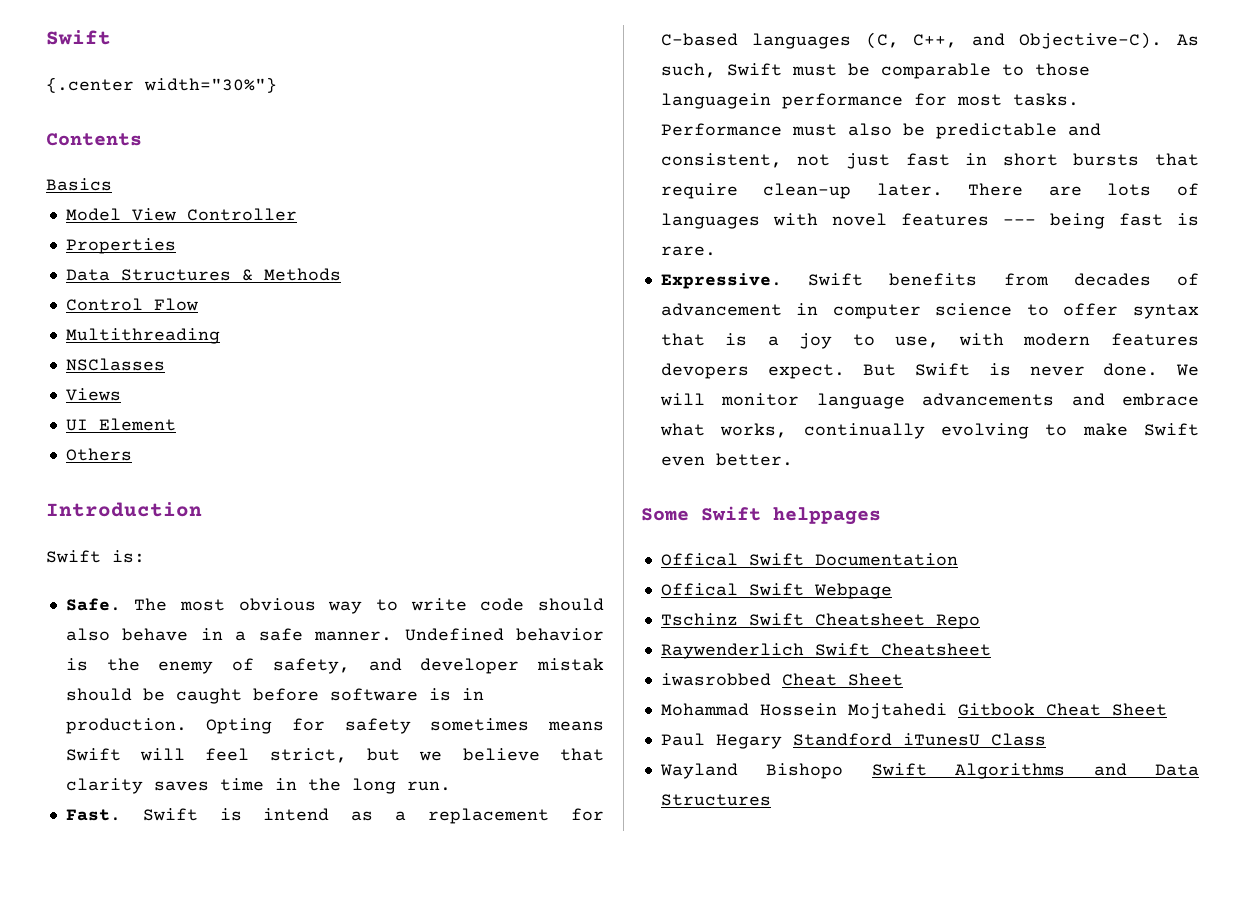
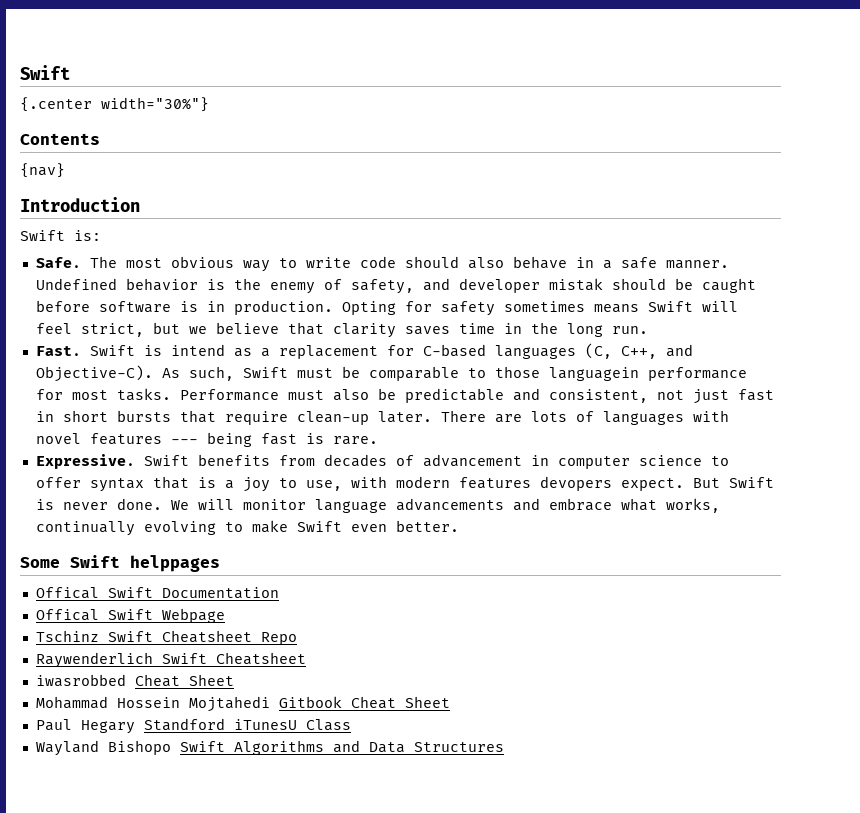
[46,178,112,191] [65,208,297,221] [65,238,176,254] [65,268,341,281] [65,298,198,311] [65,328,220,344] [65,358,165,371] [65,388,121,401] [65,418,176,431] [65,448,132,461] Basics // Model View Controller // Properties // Data Structures & Methods // Control Flow // Multithreading // NSClasses // Views // UI Element // Others -> [20,163,65,178] {nav}

